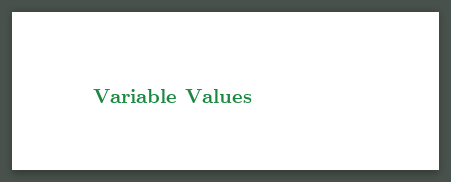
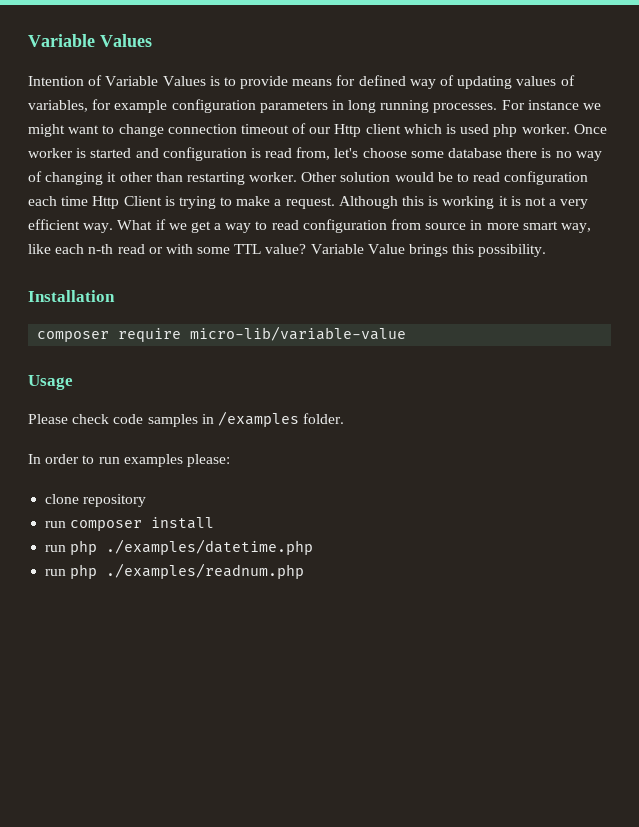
[93,89,252,103] Variable Values -> [28,34,152,47] [28,75,575,89] [28,99,602,113] [28,123,607,137] [28,147,602,161] [28,171,589,185] [28,196,589,209] [28,219,591,233] [28,244,547,257] [28,290,115,302] [37,326,407,342] [28,375,73,390] [28,411,345,427] [28,454,230,467] [45,494,147,507] [45,517,215,531] [45,539,314,555] [45,563,305,579] Variable Values // Intention of Variable Values is to provide means for defined way of updating values of variables, for example configuration parameters in long running processes. For instance we might want to change connection timeout of our Http client which is used php worker. Once worker is started and configuration is read from, let's choose some database there is no way of changing it other than restarting worker. Other solution would be to read configuration each time Http Client is trying to make a request. Although this is working it is not a very efficient way. What if we get a way to read configuration from source in more smart way, like each n-th read or with some TTL value? Variable Value brings this possibility. // Installation // composer require micro-lib/variable-value // Usage // Please check code samples in /examples folder. // In order to run examples please: // clone repository // run composer install // run php ./examples/datetime.php // run php ./examples/readnum.php

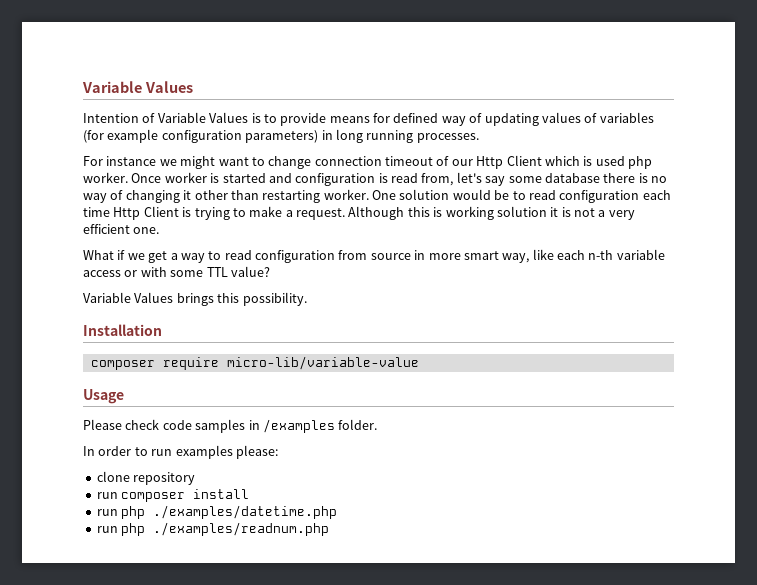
[28,99,112,112] variables, for -> [599,112,654,123] [83,130,104,143] variables (for
[259,101,328,113] parameters -> [245,130,319,143] parameters)
(498, 108) none -> (479, 138) //
[365,124,401,134] client -> [506,155,542,166] Client
[362,148,407,158] choose -> [485,176,506,186] say
[301,172,338,182] Other -> [372,190,396,200] One
(495, 202) none -> [496,206,547,217] solution
[83,223,114,233] way. -> [133,227,160,234] one. //
[117,244,145,254] read -> [616,249,665,260] [83,270,121,277] variable access
[310,244,405,254] Variable Value -> [83,292,174,303] // Variable Values

